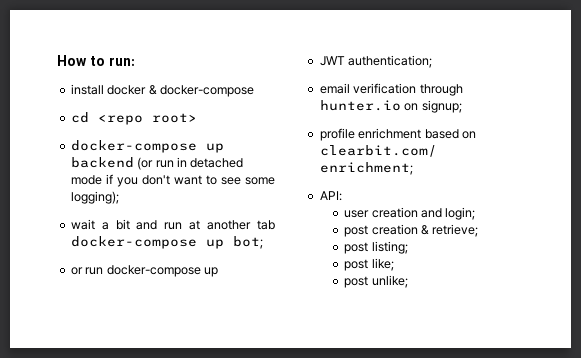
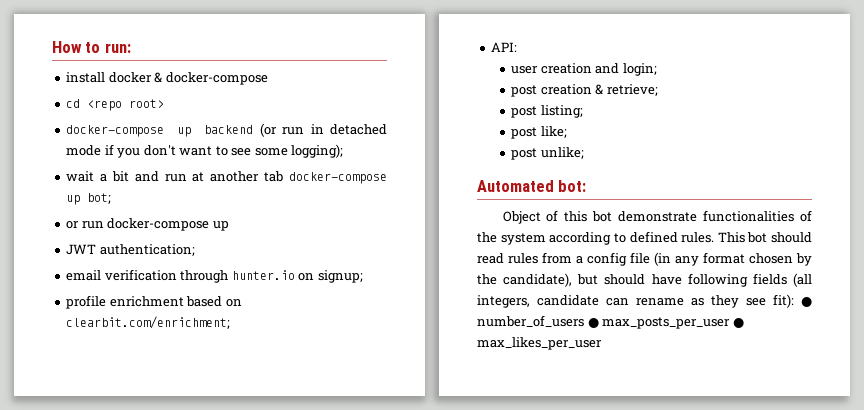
(408, 281) none -> [477,180,587,192] [502,210,812,224] [477,231,812,245] [477,252,812,266] [477,273,812,287] [477,294,812,308] [477,315,744,329] [477,337,602,350] // Automated bot: // Object of this bot demonstrate functionalities of the system according to defined rules. This bot should read rules from a config file (in any format chosen by the candidate), but should have following fields (all integers, candidate can rename as they see fit): ● number_of_users ● max_posts_per_user ● max_likes_per_user

